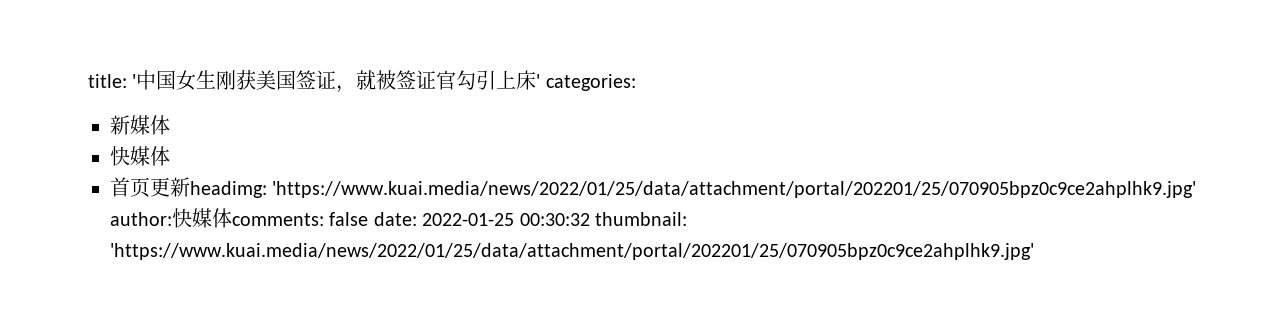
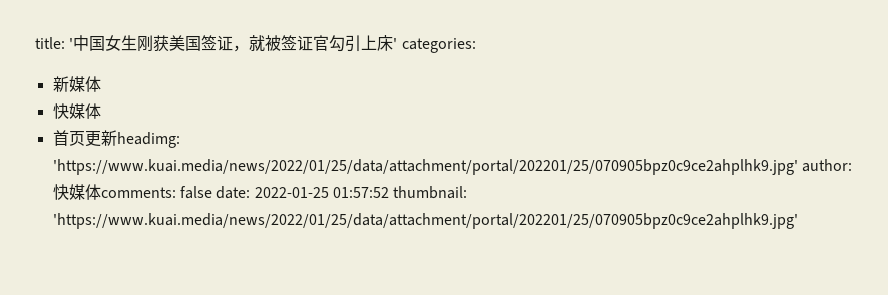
[519,213,590,226] 00:30:32 -> [332,187,389,198] 01:57:52

